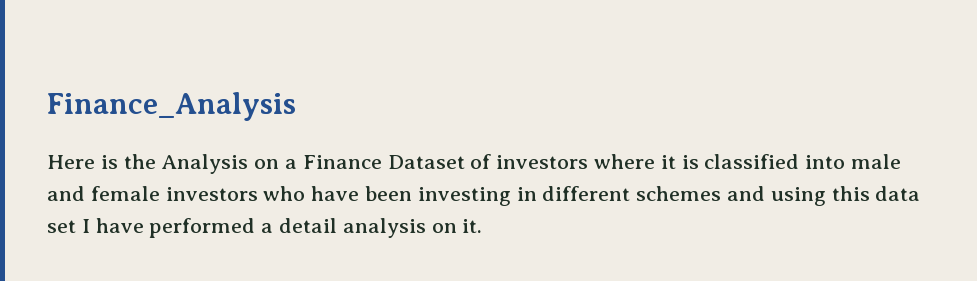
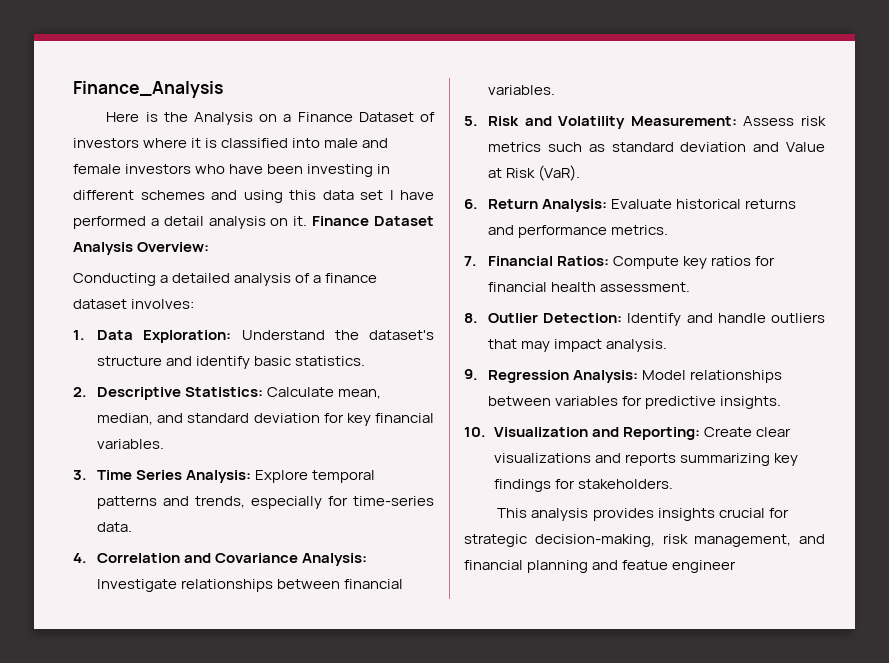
(483, 226) none -> [312,216,435,226] [73,242,210,255] [73,273,378,286] [73,299,195,309] [73,330,435,343] [97,356,366,369] [73,387,382,400] [97,413,434,426] [97,439,165,449] [73,470,376,483] [97,496,434,509] [97,522,133,532] [73,553,368,566] [97,579,404,592] [488,85,556,95] [464,116,826,129] [488,142,825,152] [488,165,581,181] [464,199,797,212] [488,225,669,238] [464,256,776,269] [488,282,691,292] [464,313,825,326] [488,339,668,352] [464,369,783,383] [488,396,782,409] [464,427,791,440] [493,453,798,466] [493,479,673,492] [497,508,789,521] [464,534,825,547] [464,560,737,573] Finance Dataset Analysis Overview: // Conducting a detailed analysis of a finance dataset involves: // 1. Data Exploration: Understand the dataset's structure and identify basic statistics. // 2. Descriptive Statistics: Calculate mean, median, and standard deviation for key financial variables. // 3. Time Series Analysis: Explore temporal patterns and trends, especially for time-series data. // 4. Correlation and Covariance Analysis: Investigate relationships between financial variables. // 5. Risk and Volatility Measurement: Assess risk metrics such as standard deviation and Value at Risk (VaR). // 6. Return Analysis: Evaluate historical returns and performance metrics. // 7. Financial Ratios: Compute key ratios for financial health assessment. // 8. Outlier Detection: Identify and handle outliers that may impact analysis. // 9. Regression Analysis: Model relationships between variables for predictive insights. // 10. Visualization and Reporting: Create clear visualizations and reports summarizing key findings for stakeholders. // This analysis provides insights crucial for strategic decision-making, risk management, and financial planning and featue engineer

